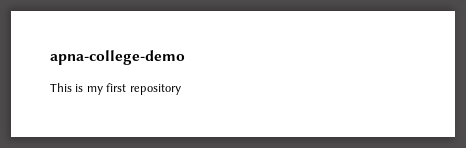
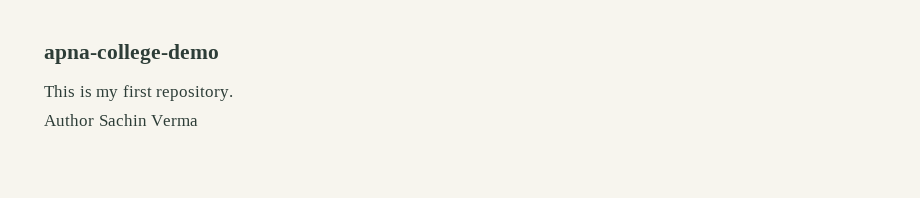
[129,84,181,95] repository -> [156,86,234,101] [44,114,199,126] repository. // Author Sachin Verma

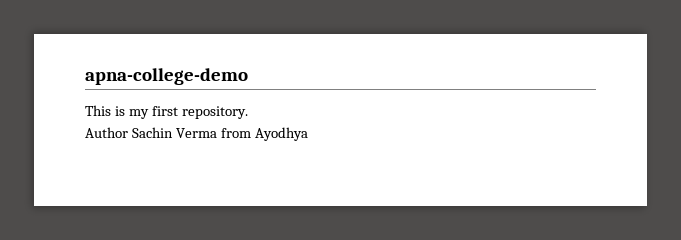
(199, 120) none -> [220,127,308,141] from Ayodhya

